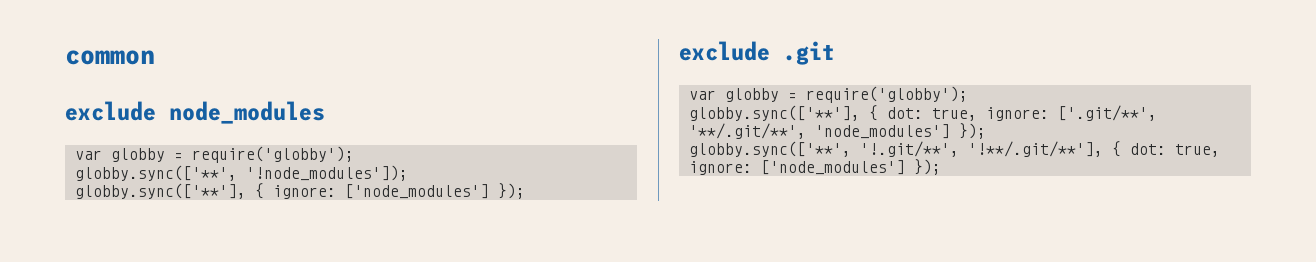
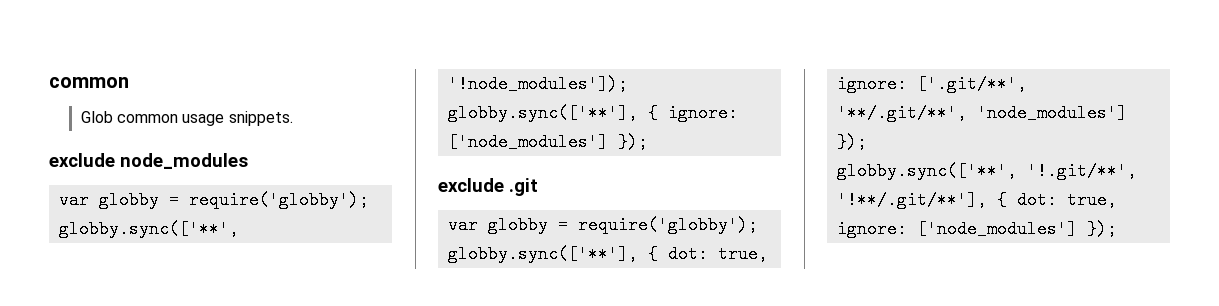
[65,50,155,65] common -> [49,77,129,88] [80,111,293,126] common // Glob common usage snippets.

